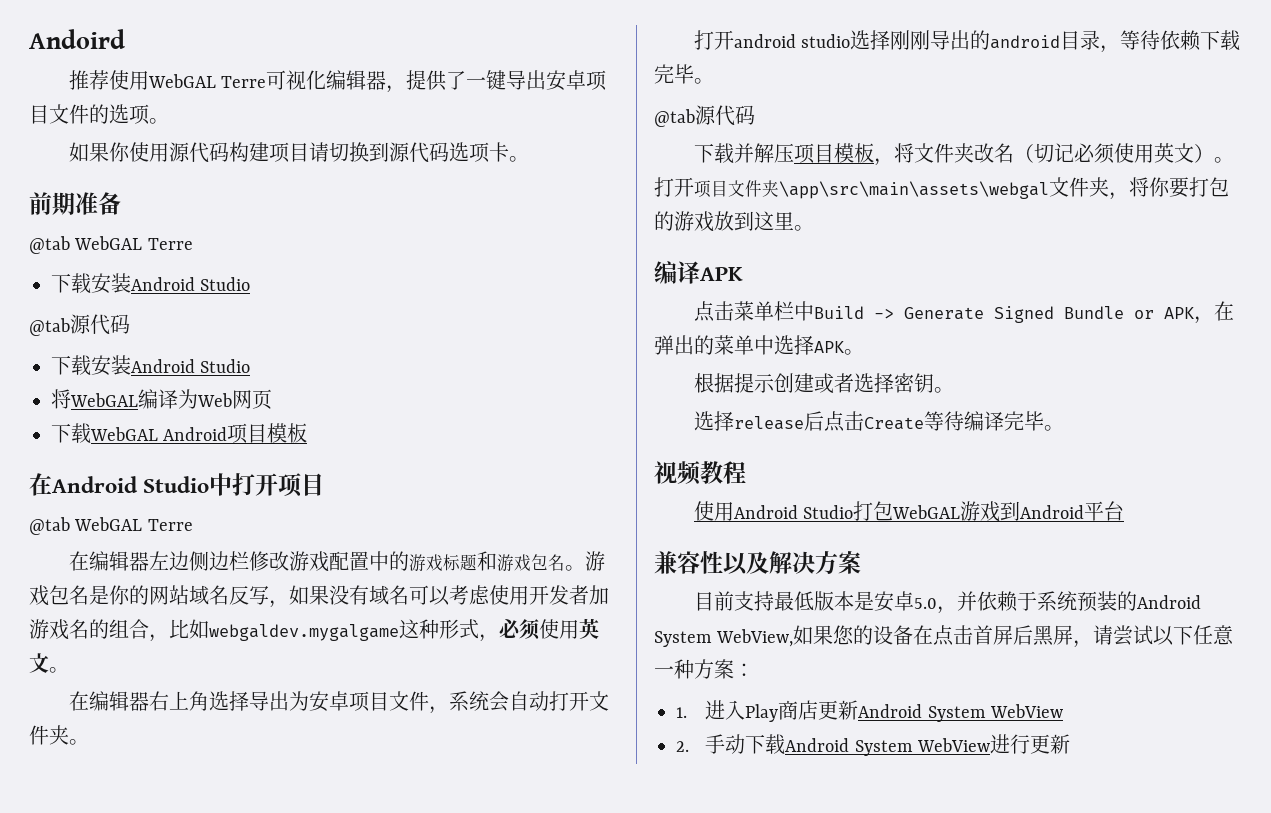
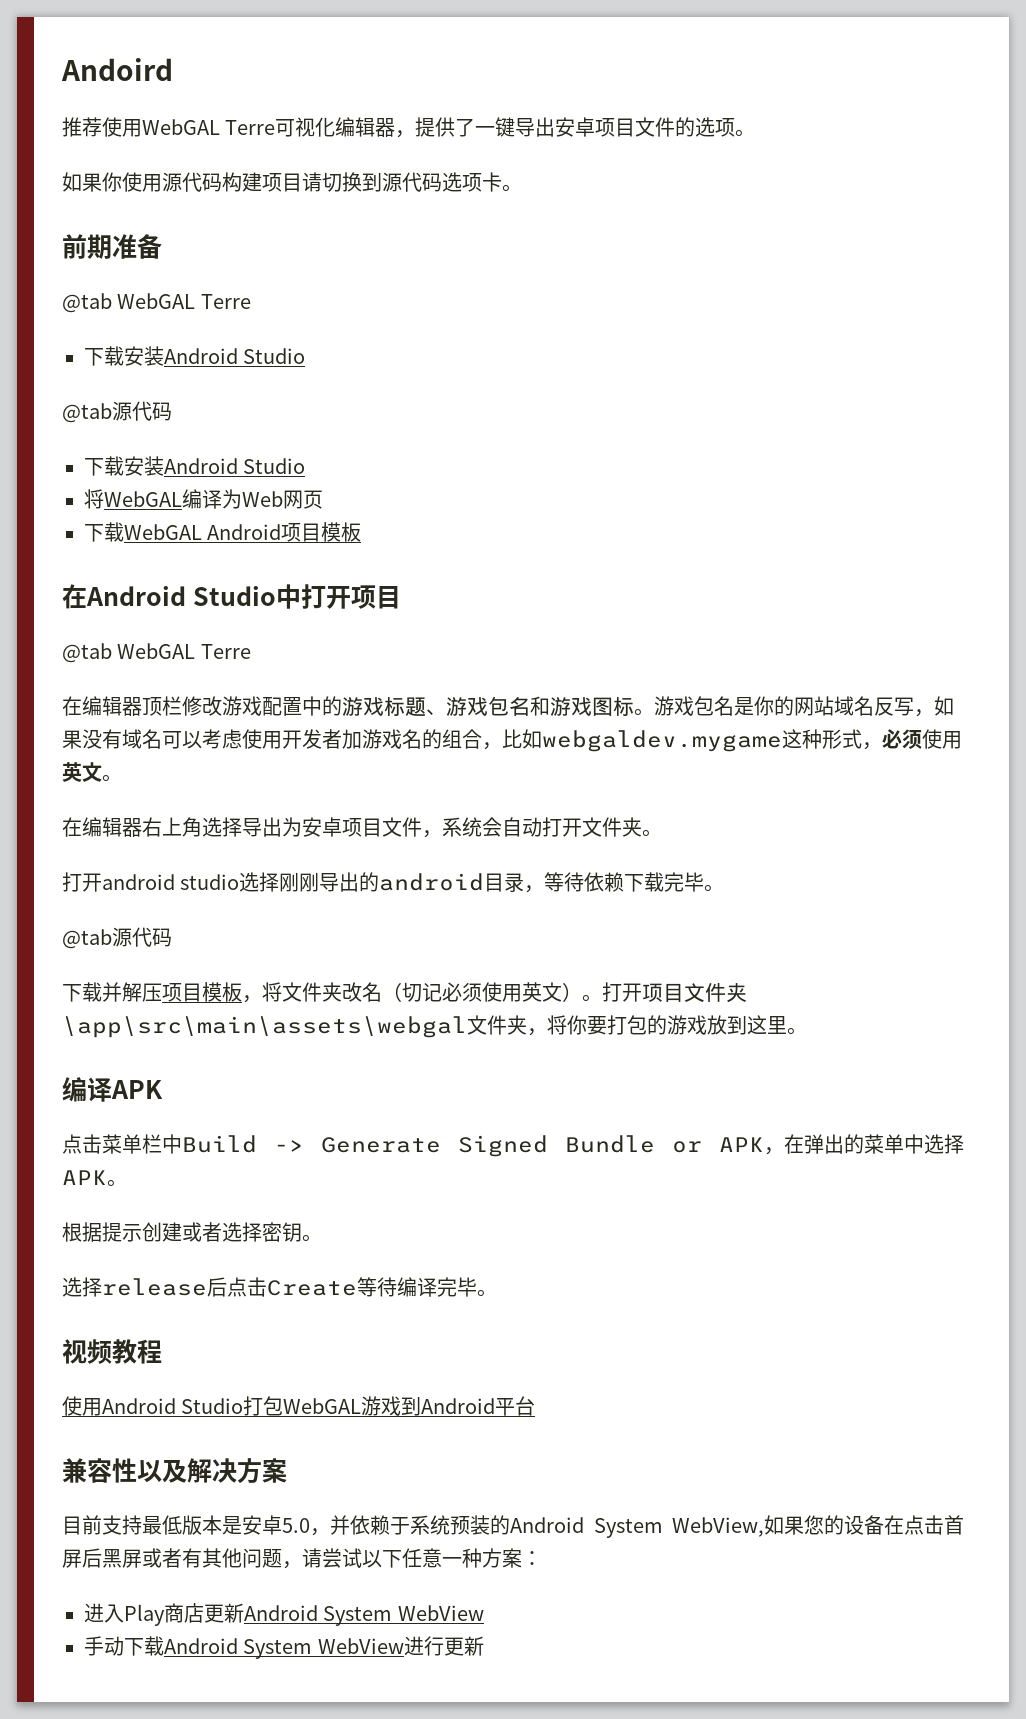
[149,551,230,571] 左边侧边 -> [142,697,162,716] 顶
[477,551,566,572] 和游戏包名 -> [426,696,634,716] 、游戏包名和游戏图标
[209,624,399,641] webgaldev.mygalgame -> [542,730,782,752] webgaldev.mygame
(1074, 635) none -> [142,1548,282,1568] 或者有其他问题
[676,707,687,718] 1. -> (542, 1558) none
[676,741,689,752] 2. -> (484, 1613) none

